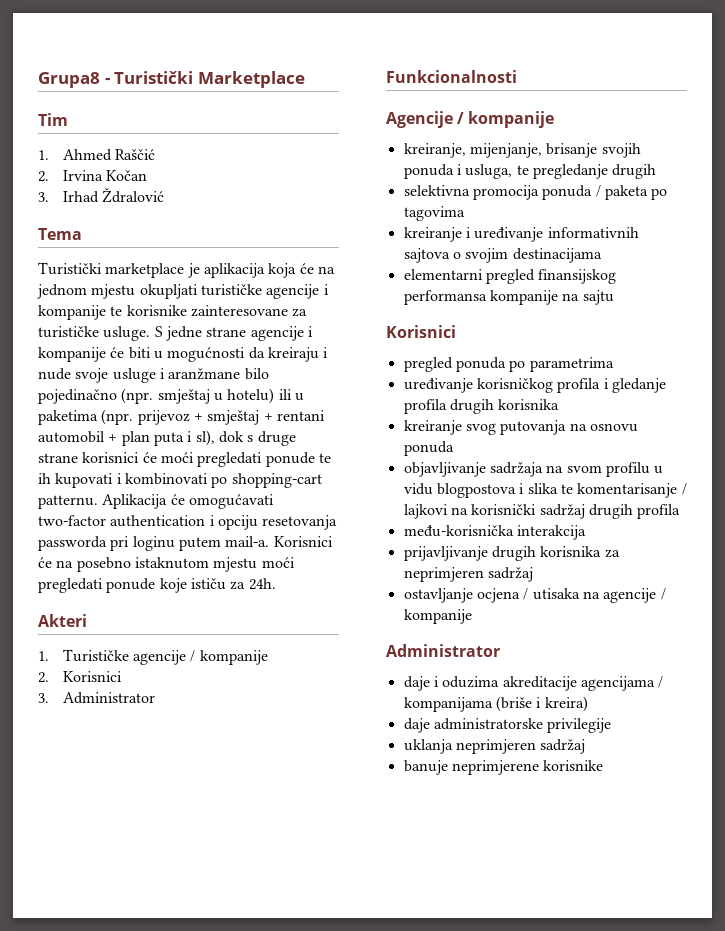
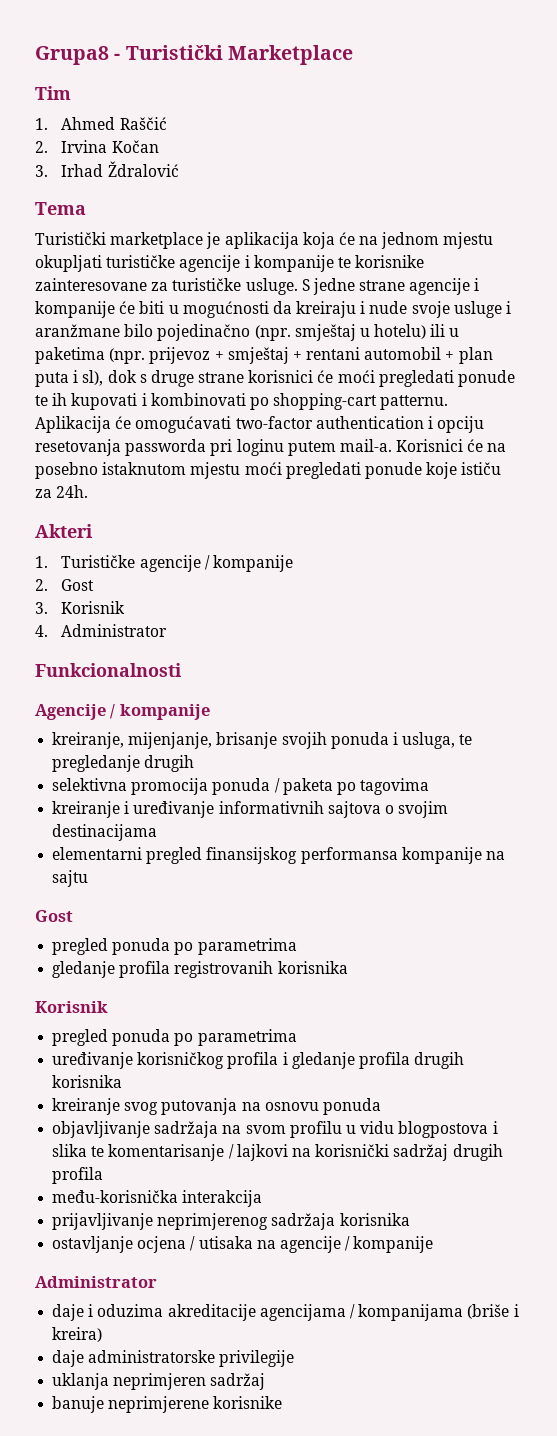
[62,671,122,682] [38,693,49,703] Korisnici // 3. -> [61,579,95,591] [35,601,126,614] [35,625,48,637] Gost // 3. Korisnik // 4.
[386,325,456,338] Korisnici -> [35,910,73,922] [52,938,297,955] [52,961,348,978] [35,1001,108,1013] Gost // pregled ponuda po parametrima // gledanje profila registrovanih korisnika // Korisnik
[491,546,620,561] [403,567,533,582] drugih korisnika za neprimjeren sadržaj -> [157,1213,410,1230] neprimjerenog sadržaja korisnika

